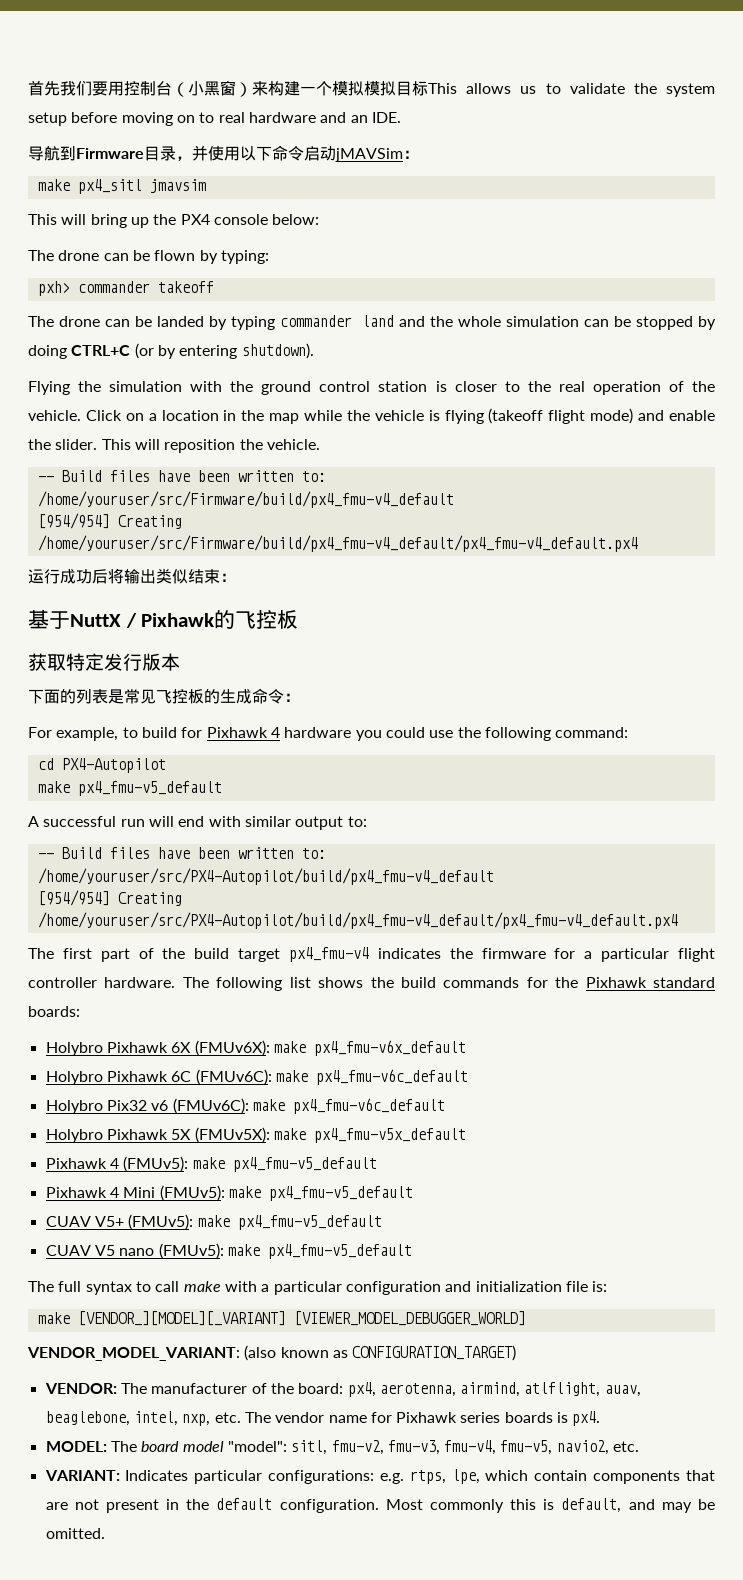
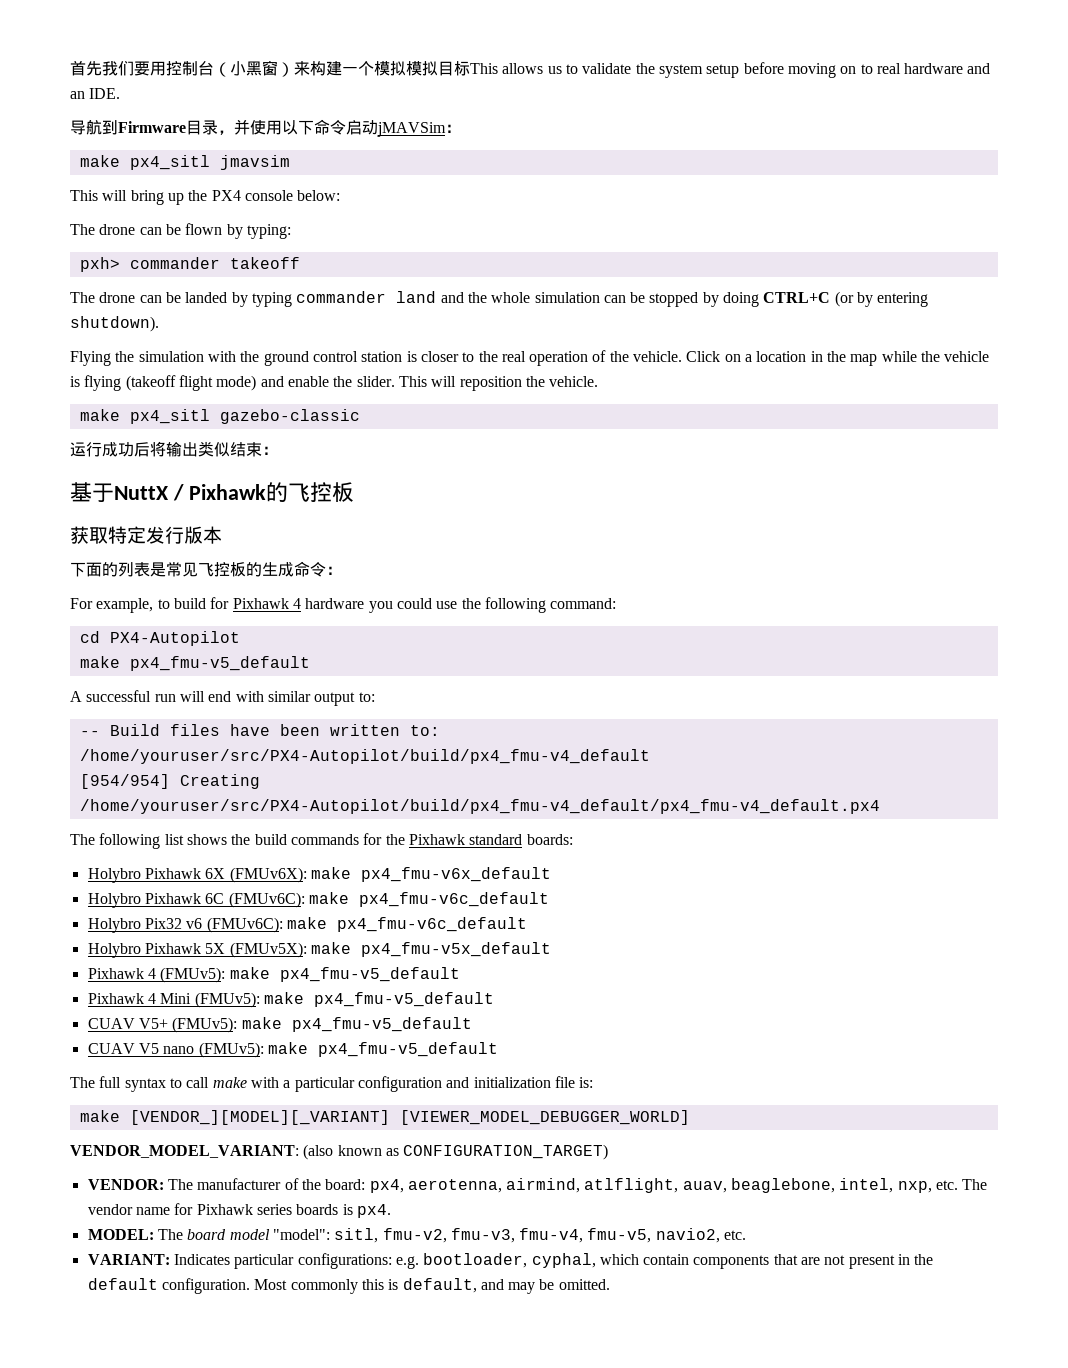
[37,470,326,482] [37,491,454,508] [37,513,182,529] [37,535,638,552] -- Build files have been written to: /home/youruser/src/Firmware/build/px4_fmu-v4_default // [954/954] Creating /home/youruser/src/Firmware/build/px4_fmu-v4_default/px4_fmu-v4_default.px4 -> [79,409,360,424] make px4_sitl gazebo-classic
[62,947,715,962] [28,977,209,988] first part of the build target px4_fmu-v4 indicates the firmware for a particular flight controller hardware. The -> (95, 839) none
[409,1469,480,1484] rtps, lpe, -> [423,1253,596,1268] bootloader, cyphal,

